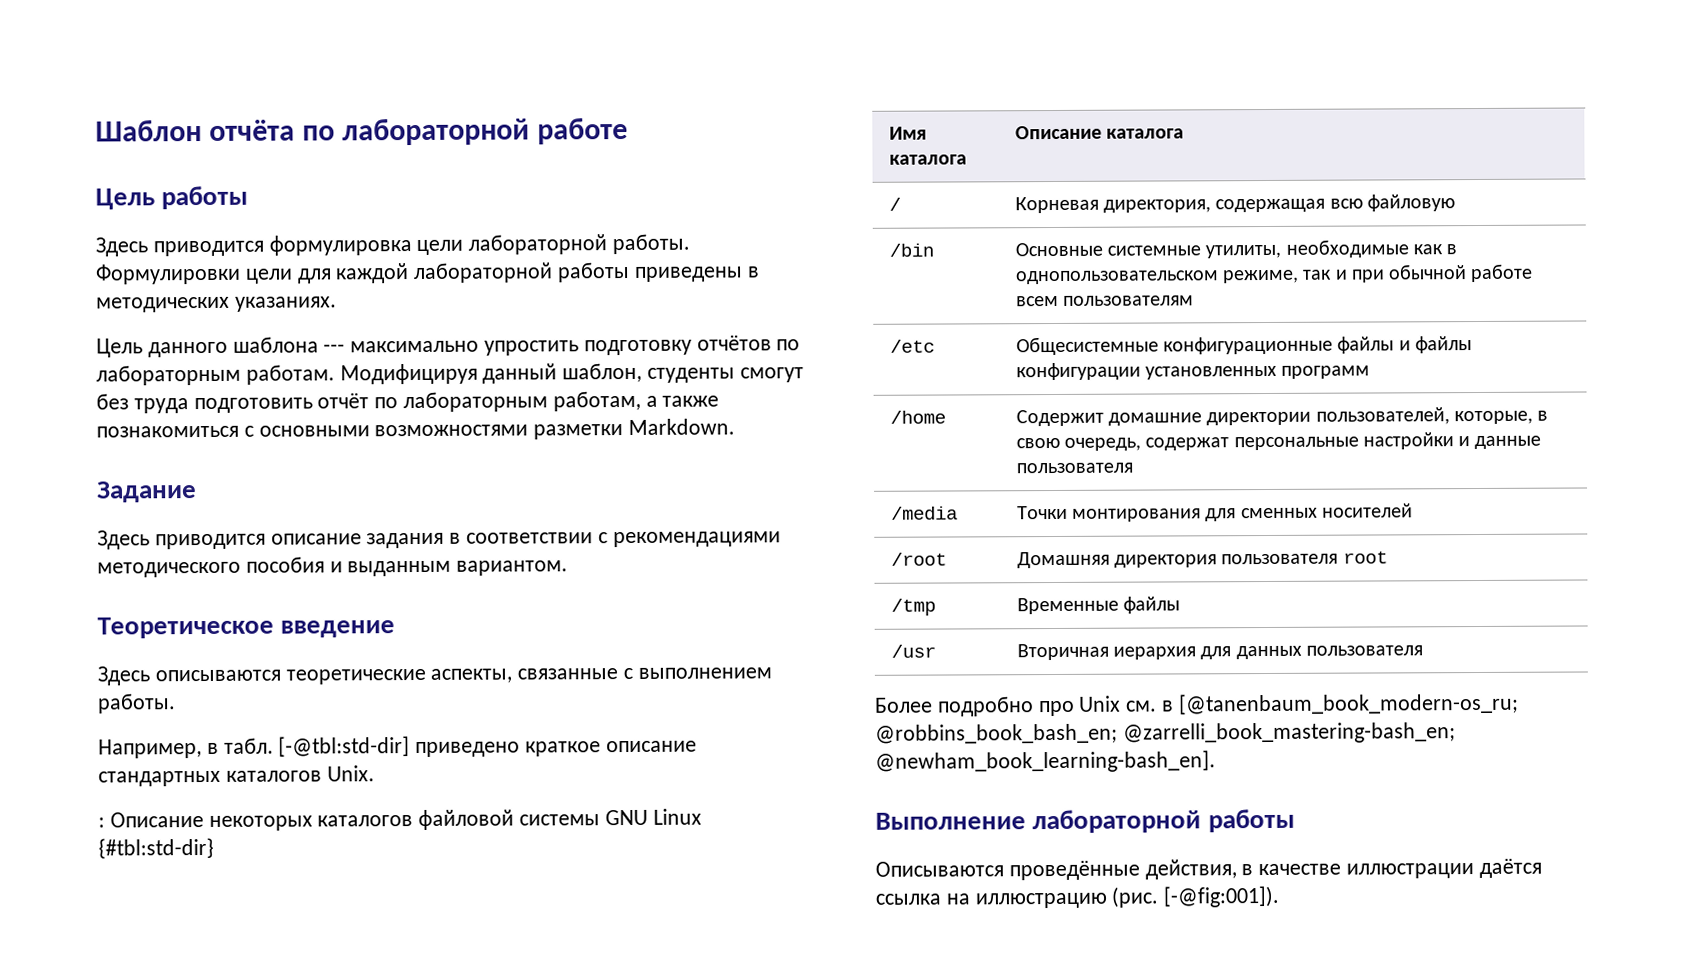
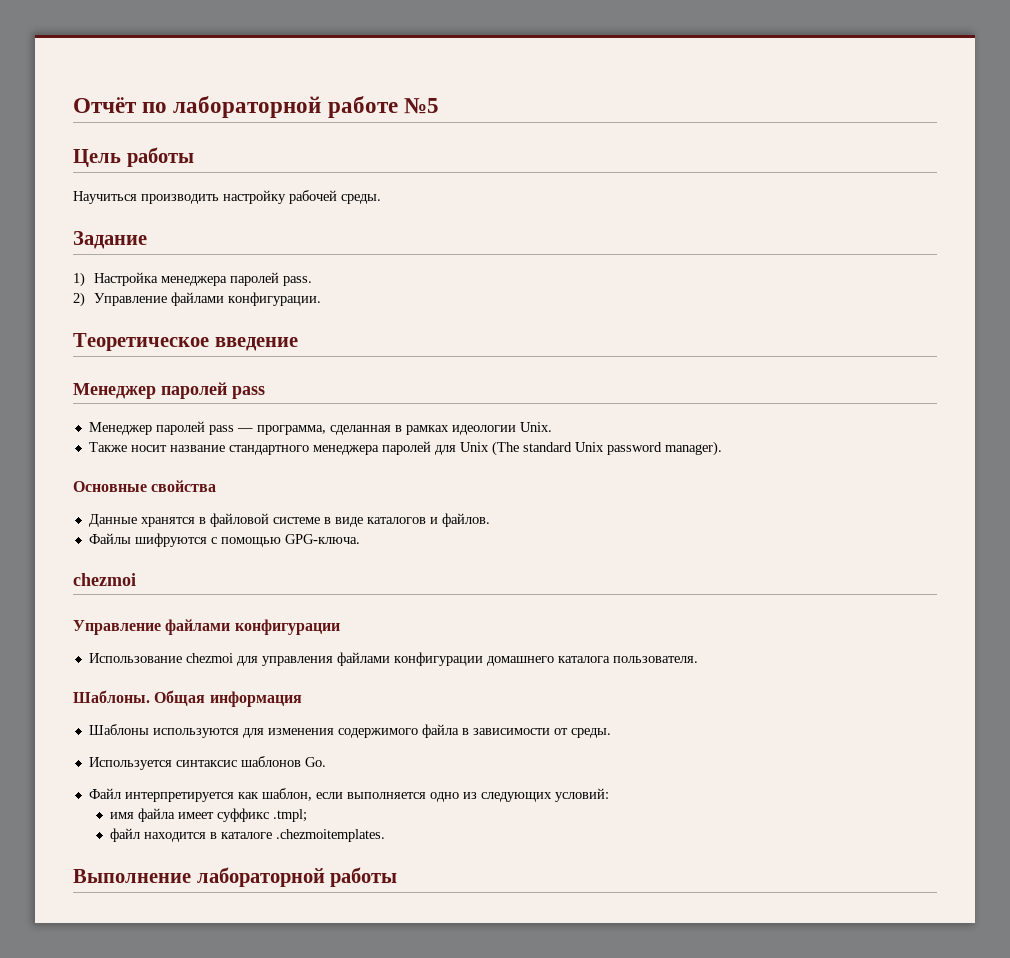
[95,119,295,142] Шаблон отчёта -> [73,97,137,113] Отчёт
(628, 131) none -> [403,98,439,114] №5
[95,233,691,257] [95,261,760,285] [96,296,337,313] [96,335,801,358] [96,362,804,386] [96,390,720,414] [96,418,736,440] [96,481,197,503] [97,530,781,550] [97,556,569,578] [97,616,396,639] [97,666,772,686] [97,693,176,714] [98,736,697,759] [98,765,375,787] [98,808,702,831] [98,837,214,859] [888,126,927,140] [888,154,967,165] [1014,125,1185,140] [888,197,901,211] [1014,194,1455,214] [888,243,934,257] [1014,239,1458,259] [1014,263,1534,285] [1015,295,1195,307] [889,339,935,353] [1015,336,1472,356] [1015,362,1371,381] [889,410,946,424] [1015,407,1549,427] [1015,432,1542,451] [1015,462,1133,474] [890,506,958,520] [1016,503,1413,522] [890,552,947,566] [1016,551,1388,569] [890,598,936,616] [1016,596,1181,615] [890,644,936,658] [1016,643,1423,661] [875,692,1519,717] [875,722,1456,744] [875,750,1216,773] [875,808,1295,834] [875,858,1542,881] [875,885,1280,909] Здесь приводится формулировка цели лабораторной работы. Формулировки цели для каждой лабораторной работы приведены в методических указаниях. // Цель данного шаблона --- максимально упростить подготовку отчётов по лабораторным работам. Модифицируя данный шаблон, студенты смогут без труда подготовить отчёт по лабораторным работам, а также познакомиться с основными возможностями разметки Markdown. // Задание // Здесь приводится описание задания в соответствии с рекомендациями методического пособия и выданным вариантом. // Теоретическое введение // Здесь описываются теоретические аспекты, связанные с выполнением работы. // Например, в табл. [-@tbl:std-dir] приведено краткое описание стандартных каталогов Unix. // : Описание некоторых каталогов файловой системы GNU Linux {#tbl:std-dir} // Имя каталога | Описание каталога // / | Корневая директория, содержащая всю файловую // /bin | Основные системные утилиты, необходимые как в однопользовательском режиме, так и при обычной работе всем пользователям // /etc | Общесистемные конфигурационные файлы и файлы конфигурации установленных программ // /home | Содержит домашние директории пользователей, которые, в свою очередь, содержат персональные настройки и данные пользователя // /media | Точки монтирования для сменных носителей // /root | Домашняя директория пользователя root // /tmp | Временные файлы // /usr | Вторичная иерархия для данных пользователя // Более подробно про Unix см. в [@tanenbaum_book_modern-os_ru; @robbins_book_bash_en; @zarrelli_book_mastering-bash_en; @newham_book_learning-bash_en]. // Выполнение лабораторной работы // Описываются проведённые действия, в качестве иллюстрации даётся ссылка на иллюстрацию (рис. [-@fig:001]). -> [73,190,381,204] [73,231,147,249] [73,272,313,287] [73,292,322,307] [73,333,298,351] [73,382,265,399] [88,421,552,435] [88,441,722,456] [73,480,217,492] [88,513,490,527] [88,533,360,547] [73,573,136,586] [73,619,340,635] [88,652,698,666] [73,690,302,707] [88,724,611,738] [88,756,326,770] [88,788,609,802] [110,808,308,822] [110,828,386,842] [73,867,398,887] Научиться производить настройку рабочей среды. // Задание // 1) Настройка менеджера паролей pass. // 2) Управление файлами конфигурации. // Теоретическое введение // Менеджер паролей pass // Менеджер паролей pass — программа, сделанная в рамках идеологии Unix. // Также носит название стандартного менеджера паролей для Unix (The standard Unix password manager). // Основные свойства // Данные хранятся в файловой системе в виде каталогов и файлов. // Файлы шифруются с помощью GPG-ключа. // chezmoi // Управление файлами конфигурации // Использование chezmoi для управления файлами конфигурации домашнего каталога пользователя. // Шаблоны. Общая информация // Шаблоны используются для изменения содержимого файла в зависимости от среды. // Используется синтаксис шаблонов Go. // Файл интерпретируется как шаблон, если выполняется одно из следующих условий: // имя файла имеет суффикс .tmpl; // файл находится в каталоге .chezmoitemplates. // Выполнение лабораторной работы

